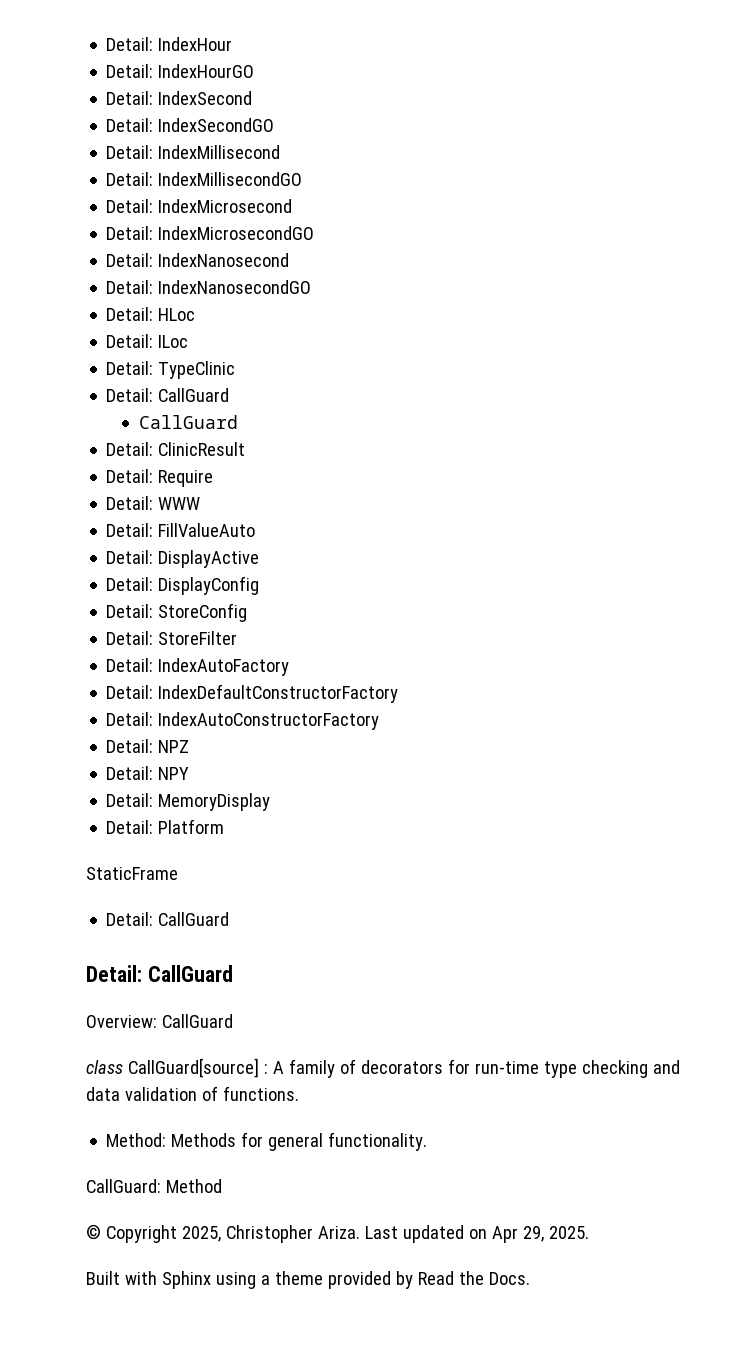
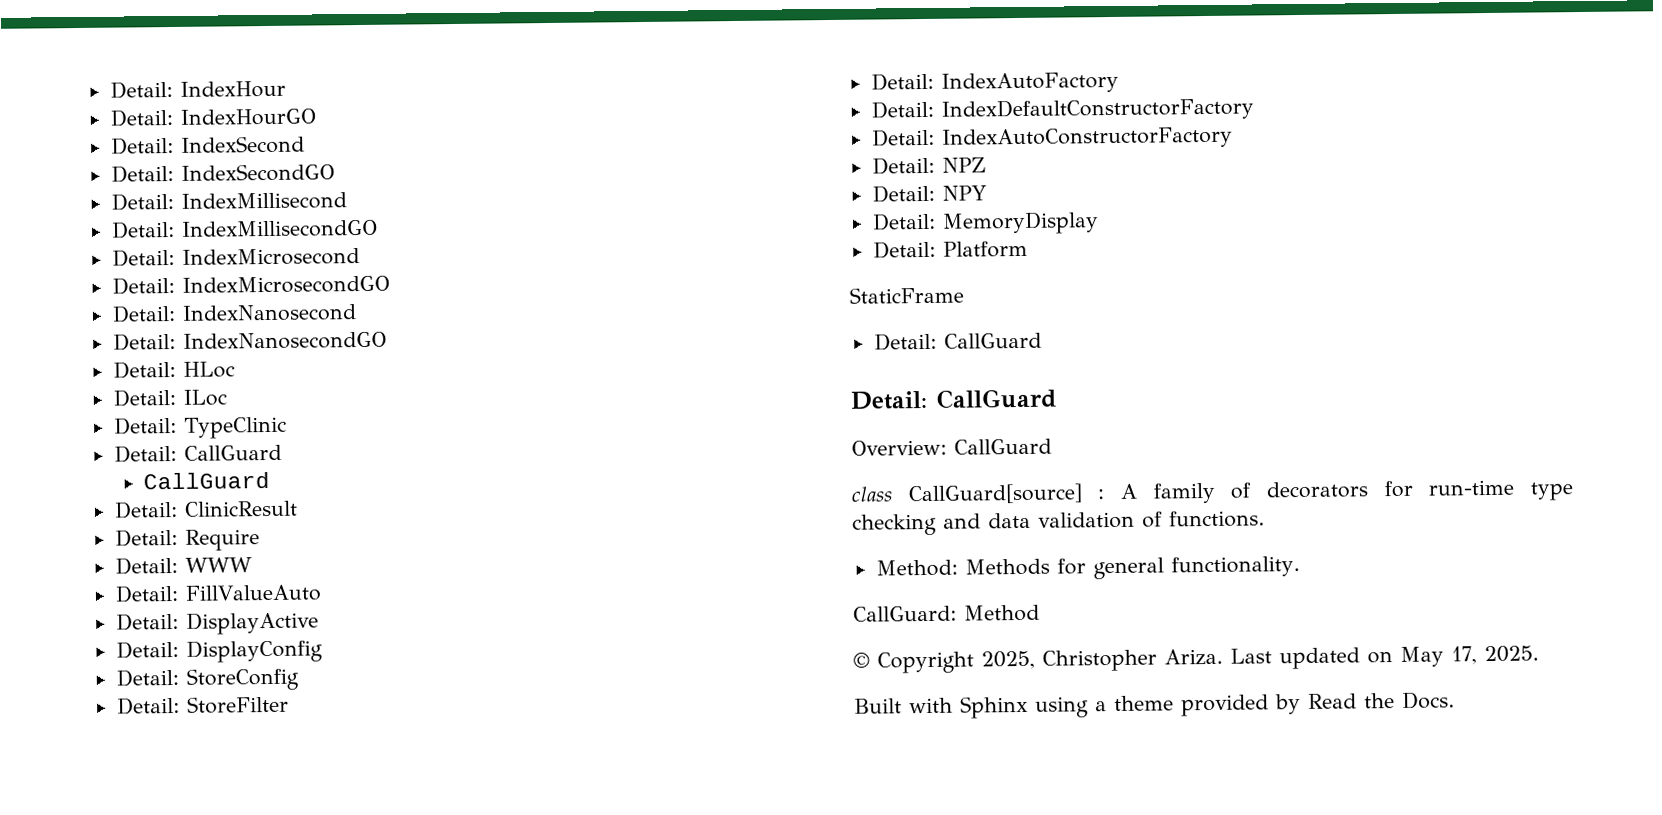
[491,1226,544,1243] Apr 29, -> [1400,646,1477,667] May 17,

